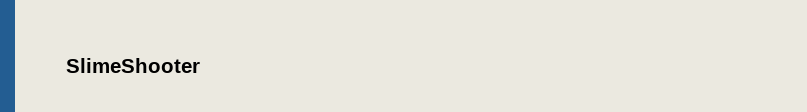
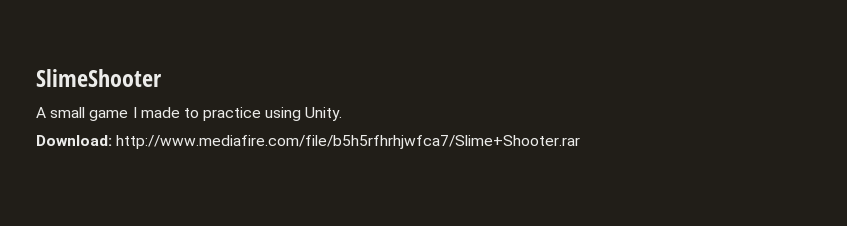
(200, 65) none -> [36,107,343,121] [36,135,581,149] // A small game I made to practice using Unity. // Download: http://www.mediafire.com/file/b5h5rfhrhjwfca7/Slime+Shooter.rar

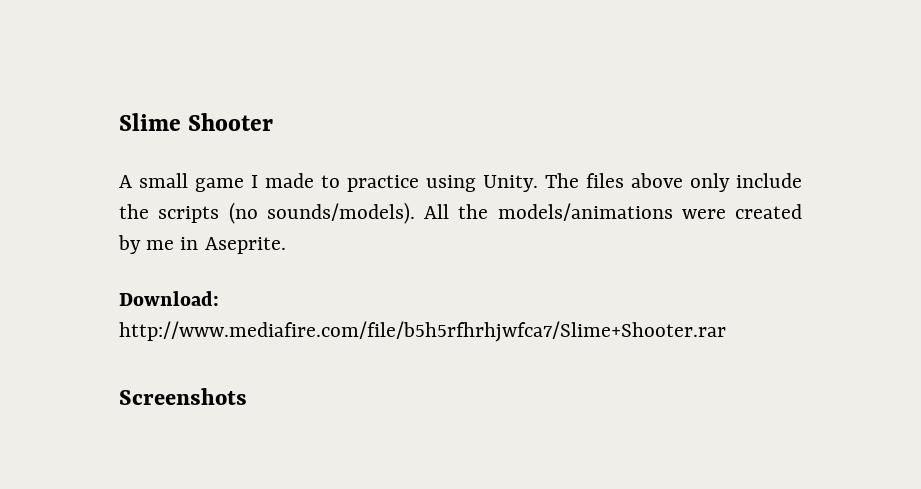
[36,69,162,87] SlimeShooter -> [119,113,274,131] Slime Shooter
(343, 114) none -> [545,173,802,192] [119,202,802,224] [118,235,286,254] The files above only include the scripts (no sounds/models). All the models/animations were created by me in Aseprite.
(581, 142) none -> [119,388,247,405] // Screenshots

